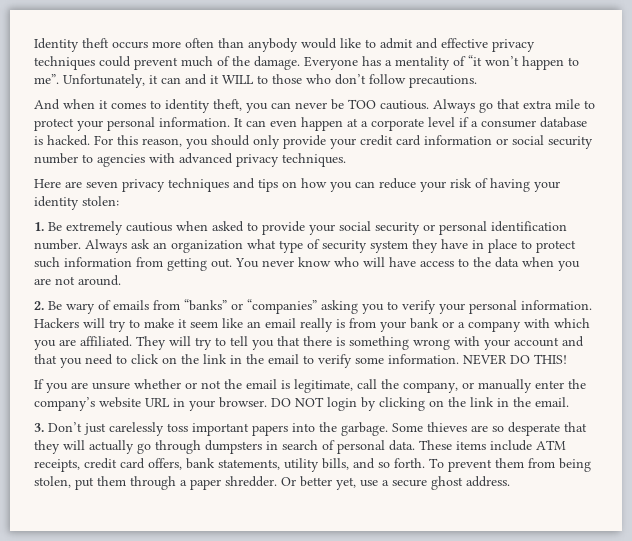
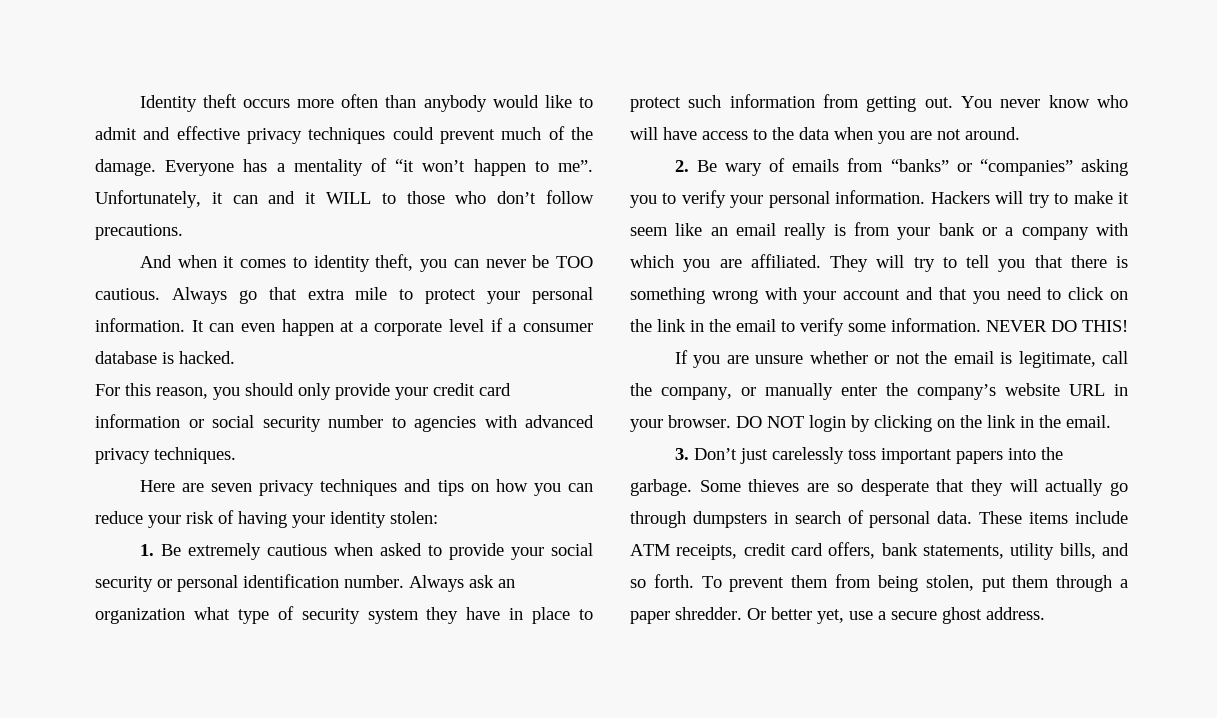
(90, 140) none -> (235, 357) //

